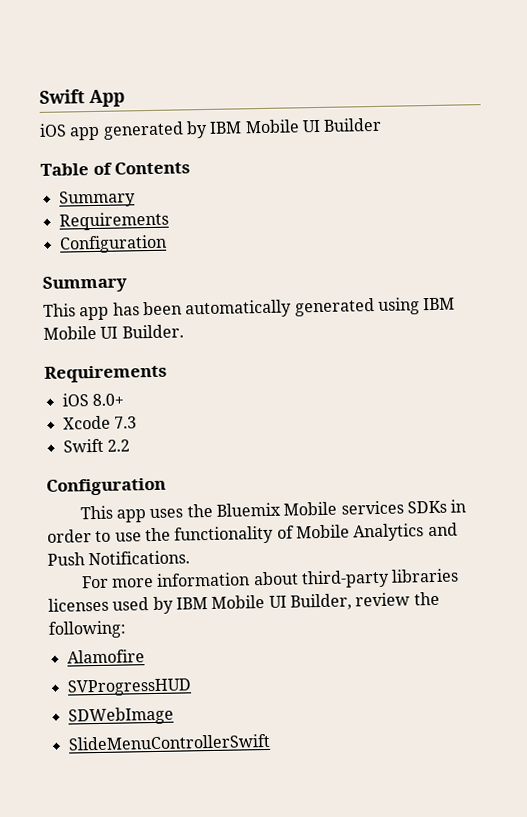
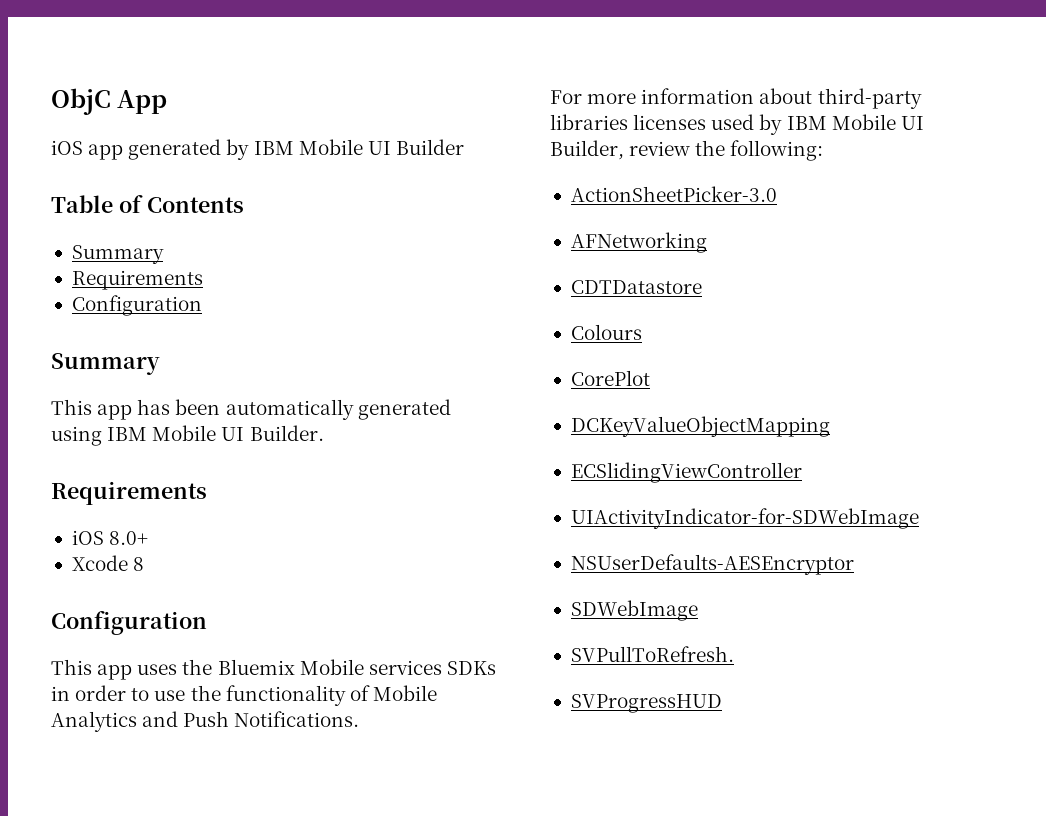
[39,89,85,104] Swift -> [51,88,111,115] ObjC
[113,416,137,429] [62,438,130,453] 7.3 // Swift 2.2 -> [133,557,145,571] 8
[66,649,145,664] [66,678,192,697] Alamofire // SVProgressHUD -> [570,186,777,202] [570,232,707,253] [570,280,702,294] [570,324,642,340] [570,370,650,386] [570,416,830,437] [570,462,802,483] [570,508,919,529] [570,554,854,575] ActionSheetPicker-3.0 // AFNetworking // CDTDatastore // Colours // CorePlot // DCKeyValueObjectMapping // ECSlidingViewController // UIActivityIndicator-for-SDWebImage // NSUserDefaults-AESEncryptor
[67,733,271,751] SlideMenuControllerSwift -> [570,646,734,662] [570,694,722,713] SVPullToRefresh. // SVProgressHUD

